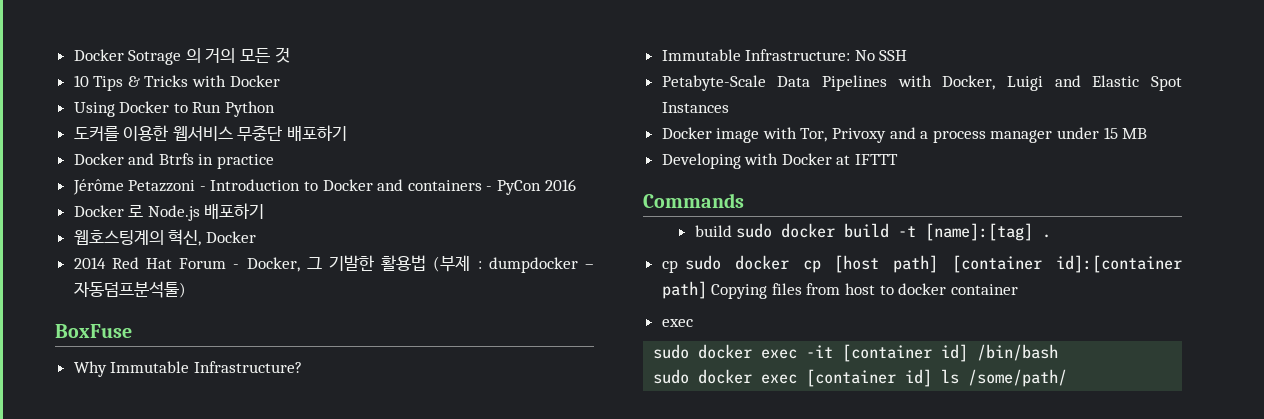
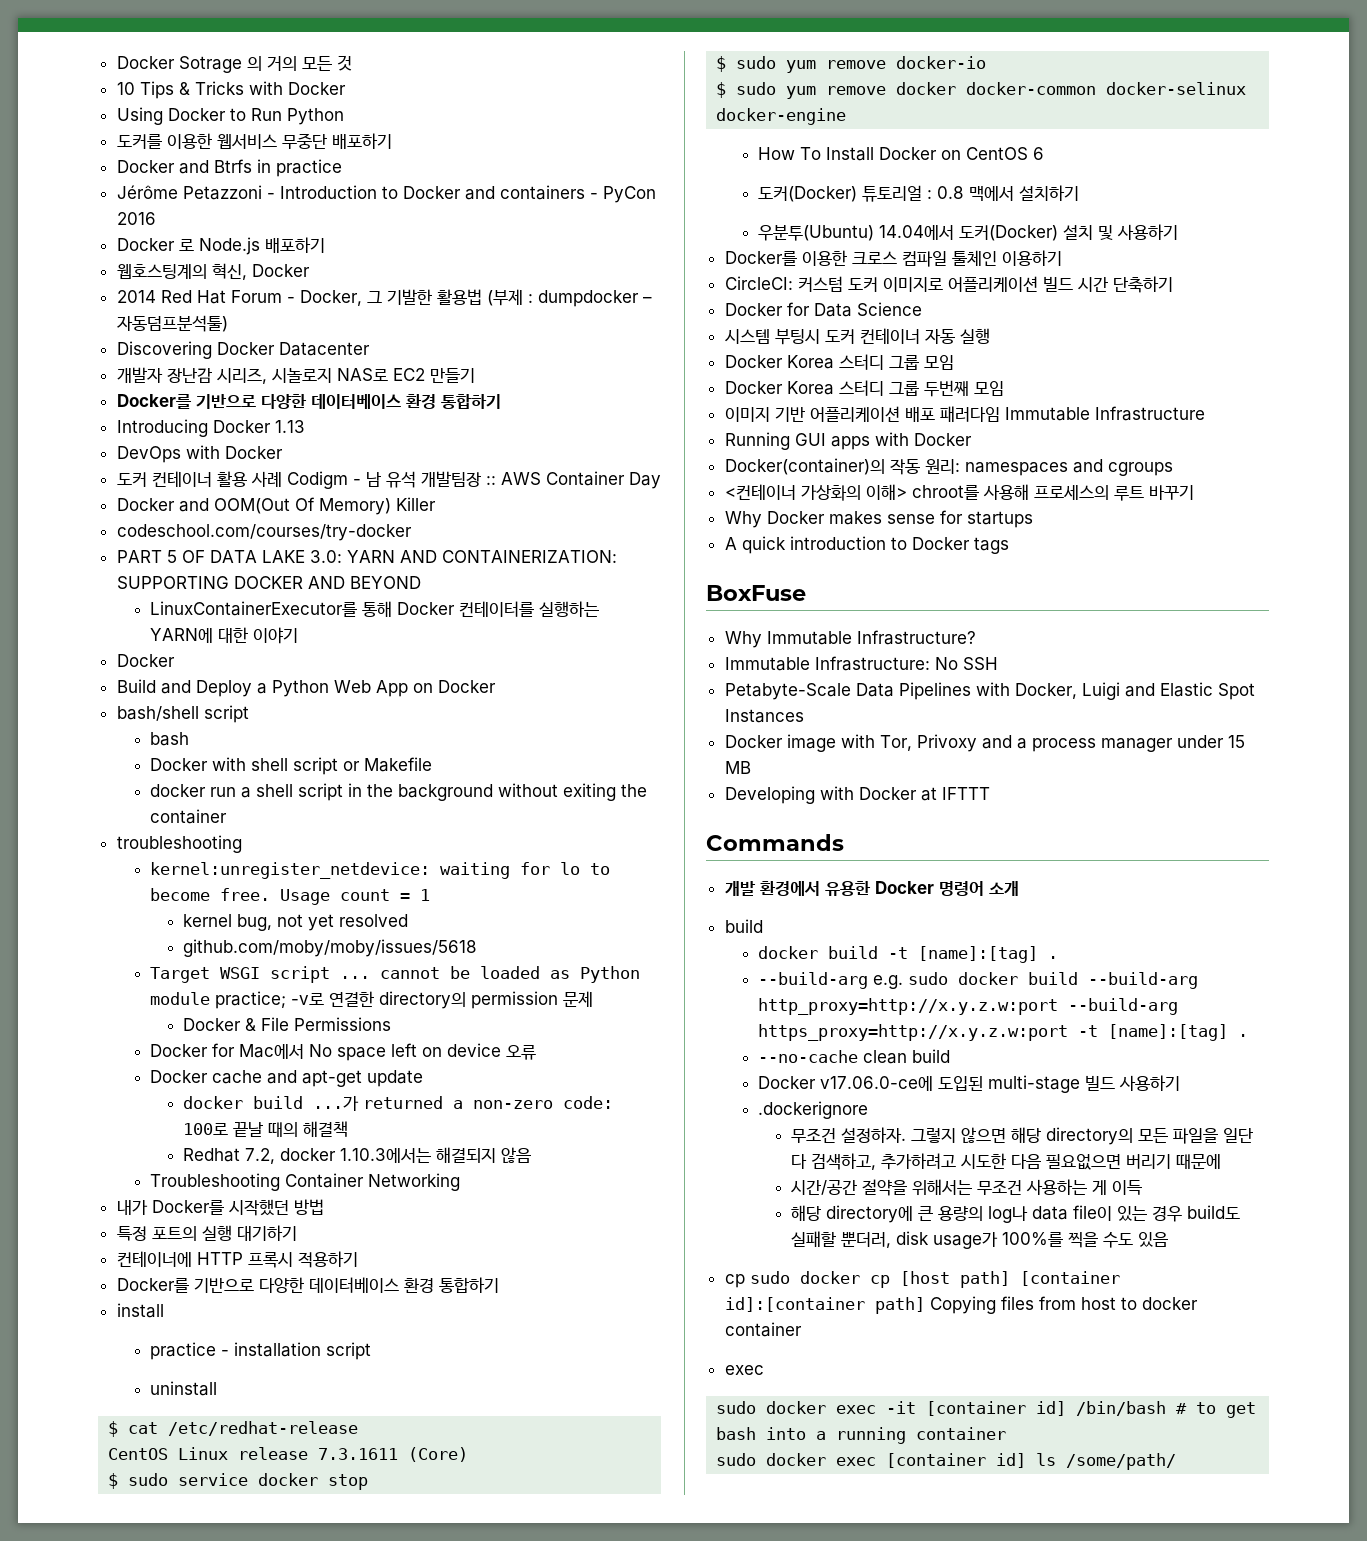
(186, 289) none -> [116,341,370,359] [116,367,475,384] [116,394,501,409] [116,419,305,437] [116,445,283,463] [116,471,661,489] [116,497,436,515] [116,524,412,541] [116,550,617,563] [116,576,421,589] [150,601,600,617] [150,627,299,644] [116,654,175,667] [116,679,496,697] [116,705,249,723] [150,732,190,746] [150,757,433,775] [150,783,648,801] [150,809,228,824] [116,835,242,853] [150,862,611,879] [150,888,431,905] [183,914,409,931] [183,939,478,957] [150,966,641,983] [150,991,594,1009] [183,1017,392,1031] [150,1043,537,1061] [150,1070,424,1087] [183,1096,614,1111] [183,1121,349,1137] [183,1147,532,1164] [150,1173,461,1191] [116,1199,324,1216] [116,1225,297,1241] [116,1251,358,1268] [116,1277,499,1293] [116,1303,164,1318] [150,1342,372,1360] [150,1381,218,1396] [108,1421,359,1437] [108,1447,469,1462] [108,1473,369,1490] [716,56,987,73] [716,82,1247,99] [716,108,847,125] [758,147,1045,161] [758,185,1080,202] [758,224,1179,241] [724,250,1062,267] [724,276,1173,293] [724,302,922,317] [724,328,990,345] [724,354,954,370] [724,380,1004,397] [724,406,1205,422] [724,432,972,450] [724,458,1173,476] [724,484,1194,501] [724,510,1033,528] [724,536,1009,554] // Discovering Docker Datacenter // 개발자 장난감 시리즈, 시놀로지 NAS로 EC2 만들기 // Docker를 기반으로 다양한 데이터베이스 환경 통합하기 // Introducing Docker 1.13 // DevOps with Docker // 도커 컨테이너 활용 사례 Codigm - 남 유석 개발팀장 :: AWS Container Day // Docker and OOM(Out Of Memory) Killer // codeschool.com/courses/try-docker // PART 5 OF DATA LAKE 3.0: YARN AND CONTAINERIZATION: SUPPORTING DOCKER AND BEYOND // LinuxContainerExecutor를 통해 Docker 컨테이터를 실행하는 YARN에 대한 이야기 // Docker // Build and Deploy a Python Web App on Docker // bash/shell script // bash // Docker with shell script or Makefile // docker run a shell script in the background without exiting the container // troubleshooting // kernel:unregister_netdevice: waiting for lo to become free. Usage count = 1 // kernel bug, not yet resolved // github.com/moby/moby/issues/5618 // Target WSGI script ... cannot be loaded as Python module practice; -v로 연결한 directory의 permission 문제 // Docker & File Permissions // Docker for Mac에서 No space left on device 오류 // Docker cache and apt-get update // docker build ...가 returned a non-zero code: 100로 끝날 때의 해결책 // Redhat 7.2, docker 1.10.3에서는 해결되지 않음 // Troubleshooting Container Networking // 내가 Docker를 시작했던 방법 // 특정 포트의 실행 대기하기 // 컨테이너에 HTTP 프록시 적용하기 // Docker를 기반으로 다양한 데이터베이스 환경 통합하기 // install // practice - installation script // uninstall // $ cat /etc/redhat-release // CentOS Linux release 7.3.1611 (Core) // $ sudo service docker stop // $ sudo yum remove docker-io // $ sudo yum remove docker docker-common docker-selinux docker-engine // How To Install Docker on CentOS 6 // 도커(Docker) 튜토리얼 : 0.8 맥에서 설치하기 // 우분투(Ubuntu) 14.04에서 도커(Docker) 설치 및 사용하기 // Docker를 이용한 크로스 컴파일 툴체인 이용하기 // CircleCI: 커스텀 도커 이미지로 어플리케이션 빌드 시간 단축하기 // Docker for Data Science // 시스템 부팅시 도커 컨테이너 자동 실행 // Docker Korea 스터디 그룹 모임 // Docker Korea 스터디 그룹 두번째 모임 // 이미지 기반 어플리케이션 배포 패러다임 Immutable Infrastructure // Running GUI apps with Docker // Docker(container)의 작동 원리: namespaces and cgroups // <컨테이너 가상화의 이해> chroot를 사용해 프로세스의 루트 바꾸기 // Why Docker makes sense for startups // A quick introduction to Docker tags
[694,223,773,238] // build sudo -> [724,881,1019,896] [724,919,763,933] // 개발 환경에서 유용한 Docker 명령어 소개 // build //
(1052, 236) none -> [758,972,1199,989] [758,998,1179,1015] [758,1024,1249,1041] [758,1049,951,1064] [758,1075,1181,1093] [758,1101,869,1119] [791,1127,1254,1145] [791,1153,1222,1170] [791,1179,1143,1196] [791,1205,1241,1223] [791,1231,1169,1249] // --build-arg e.g. sudo docker build --build-arg http_proxy=http://x.y.z.w:port --build-arg https_proxy=http://x.y.z.w:port -t [name]:[tag] . // --no-cache clean build // Docker v17.06.0-ce에 도입된 multi-stage 빌드 사용하기 // .dockerignore // 무조건 설정하자. 그렇지 않으면 해당 directory의 모든 파일을 일단 다 검색하고, 추가하려고 시도한 다음 필요없으면 버리기 때문에 // 시간/공간 절약을 위해서는 무조건 사용하는 게 이득 // 해당 directory에 큰 용량의 log나 data file이 있는 경우 build도 실패할 뿐더러, disk usage가 100%를 찍을 수도 있음
(1059, 352) none -> [1176,1402,1257,1418] [716,1427,1007,1444] # to get bash into a running container

